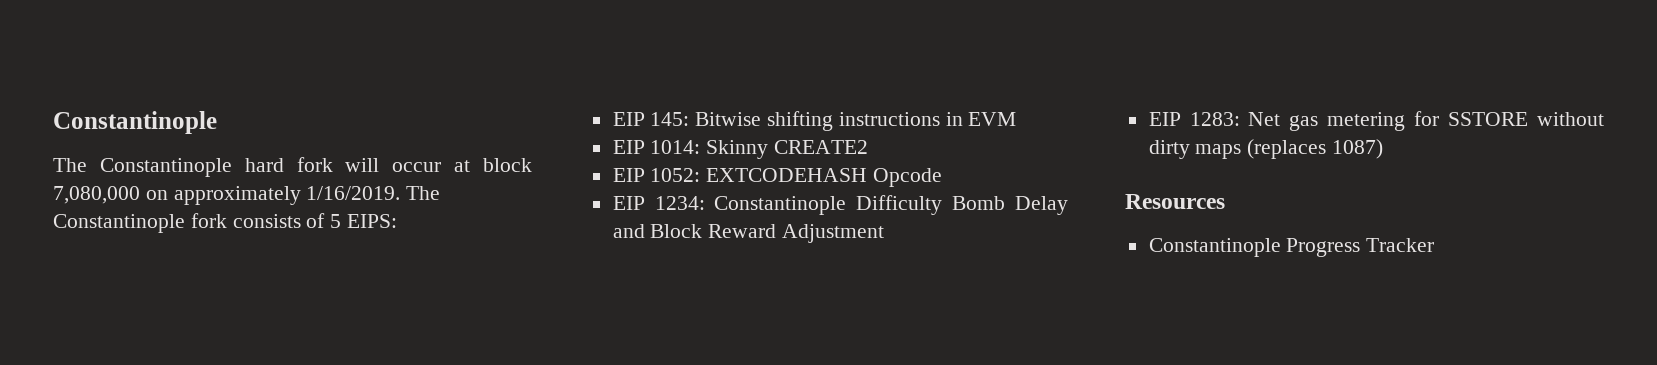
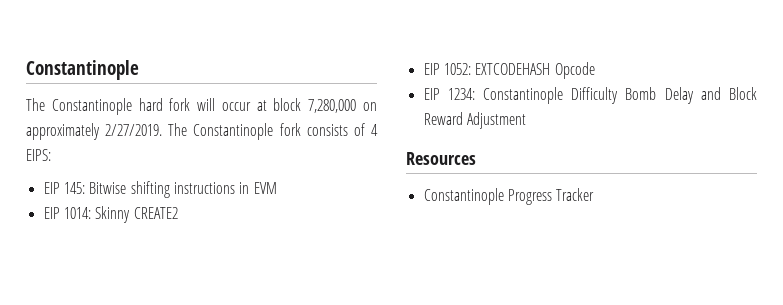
[53,186,140,204] 7,080,000 -> [308,99,357,113] 7,280,000
[306,186,401,200] 1/16/2019. -> [105,124,163,136] 2/27/2019.
[330,214,342,228] 5 -> [371,124,379,136] 4
[1148,111,1604,131] [1148,139,1384,159] // EIP 1283: Net gas metering for SSTORE without dirty maps (replaces 1087) -> (526, 120) none

